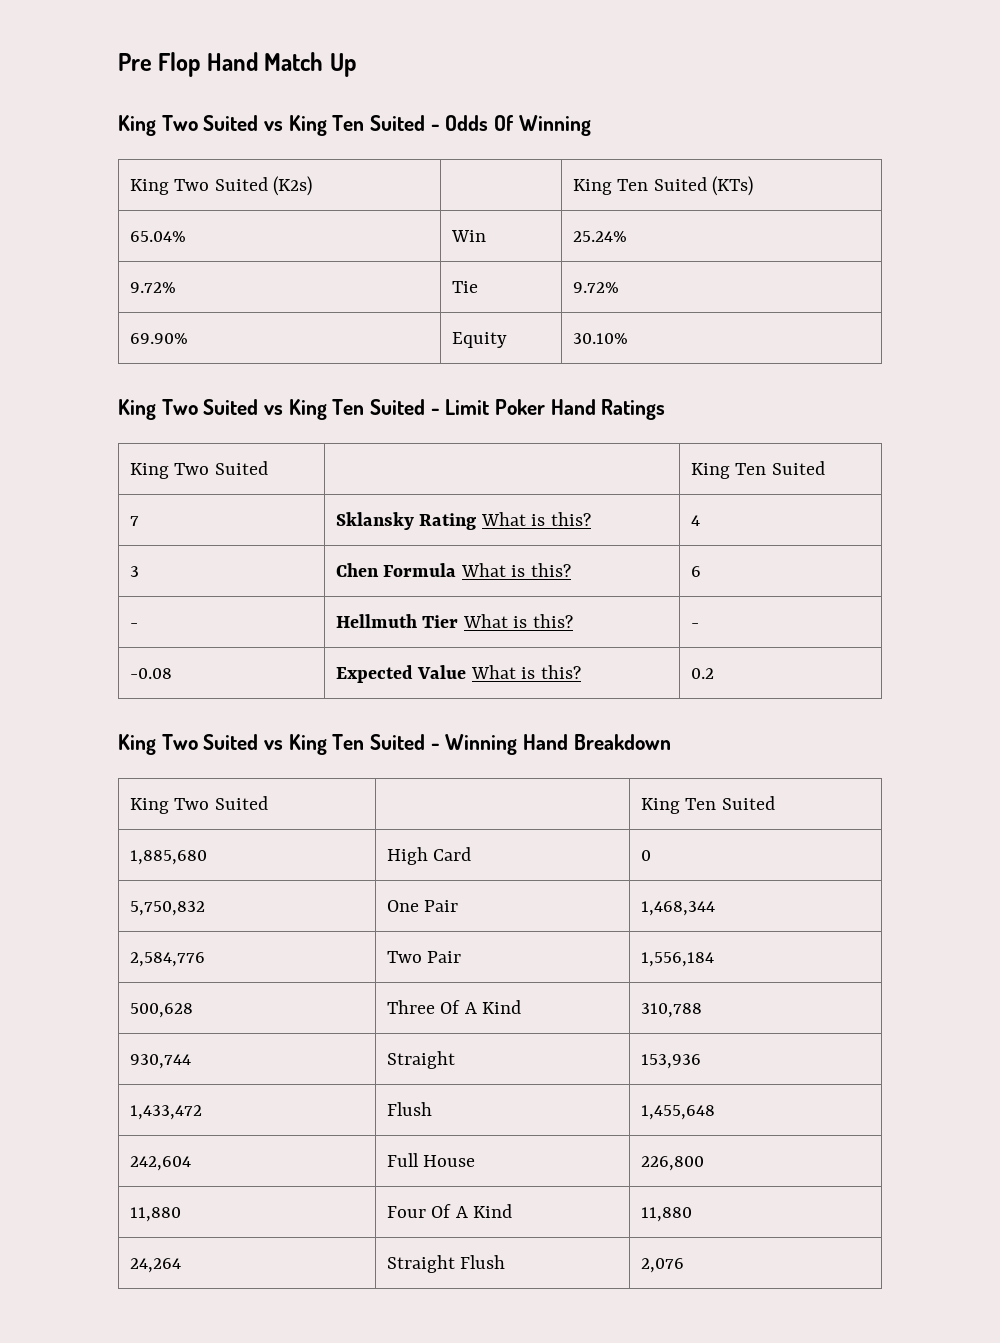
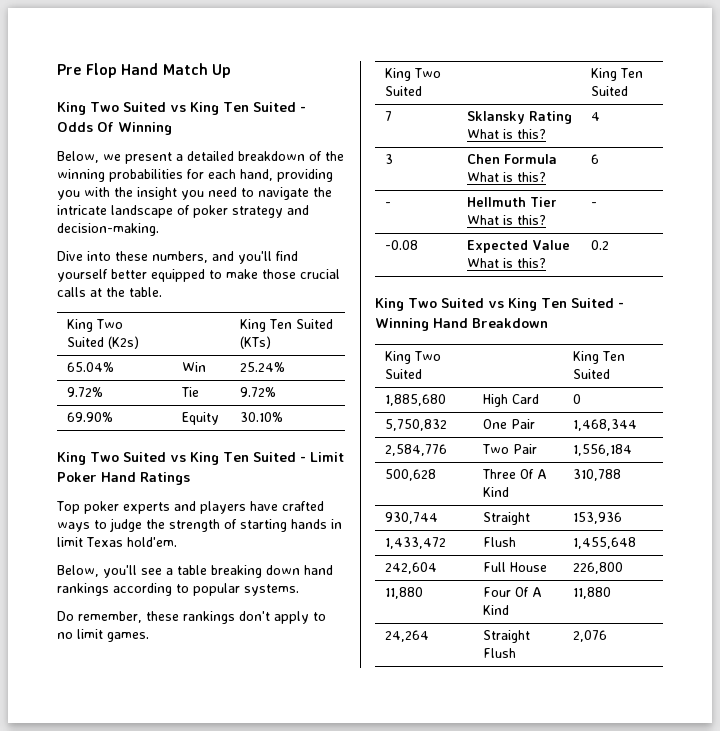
(591, 125) none -> [57,151,344,164] [57,169,333,182] [57,187,332,200] [57,205,309,218] [57,223,159,236] [57,251,298,264] [57,269,340,282] [57,287,162,297] // Below, we present a detailed breakdown of the winning probabilities for each hand, providing you with the insight you need to navigate the intricate landscape of poker strategy and decision-making. // Dive into these numbers, and you'll find yourself better equipped to make those crucial calls at the table.
(666, 409) none -> [56,501,324,514] [57,518,342,532] [57,537,177,547] [57,565,333,578] [57,583,299,596] [57,611,326,624] [57,629,149,642] // Top poker experts and players have crafted ways to judge the strength of starting hands in limit Texas hold'em. // Below, you'll see a table breaking down hand rankings according to popular systems. // Do remember, these rankings don't apply to no limit games.

